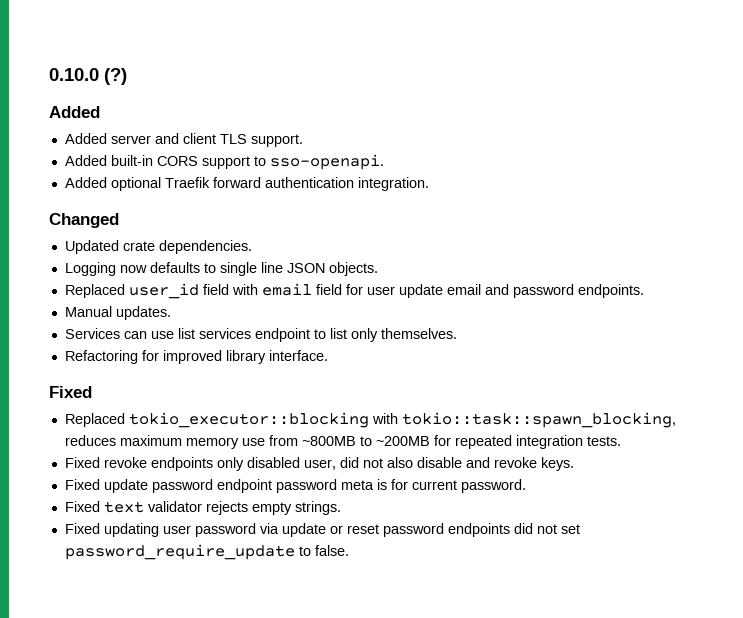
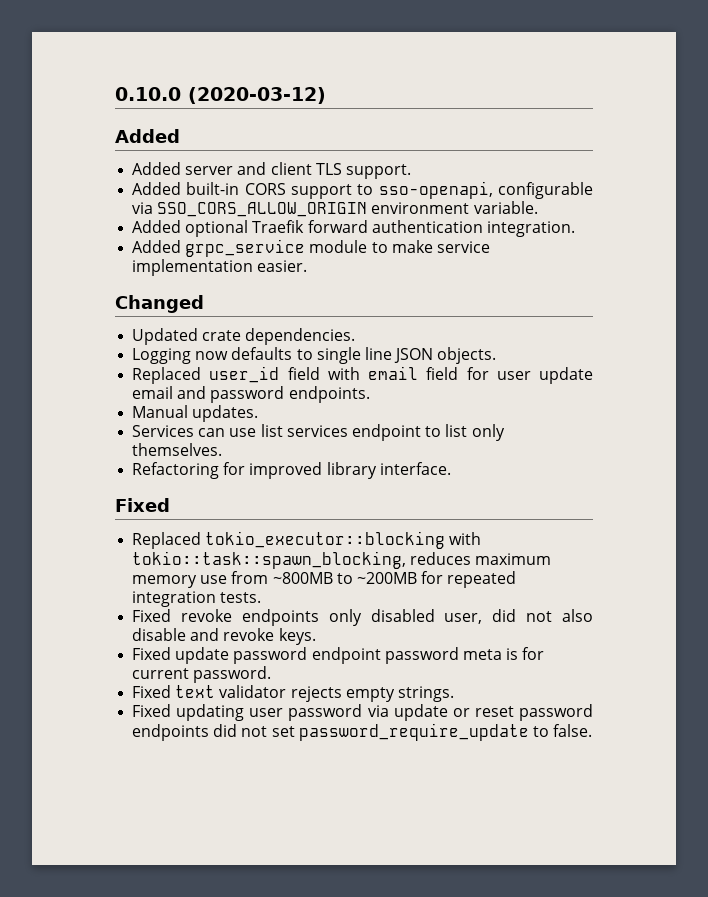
[104,68,127,85] (?) -> [188,87,326,104] (2020-03-12)
[269,154,384,170] sso-openapi. -> [378,181,593,199] [132,201,538,217] sso-openapi, configurable via SSO_CORS_ALLOW_ORIGIN environment variable.
(429, 184) none -> [132,239,490,257] [132,259,308,276] // Added grpc_service module to make service implementation easier.

